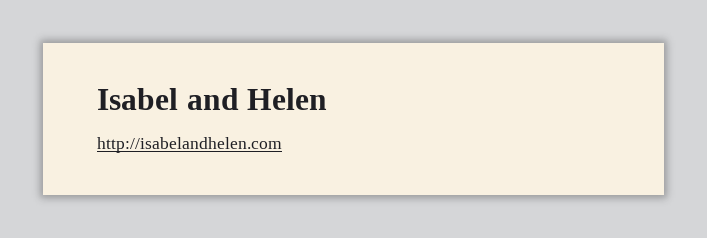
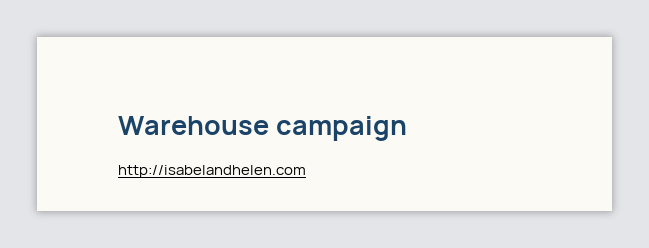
[97,88,328,110] Isabel and Helen -> [118,116,408,141] Warehouse campaign

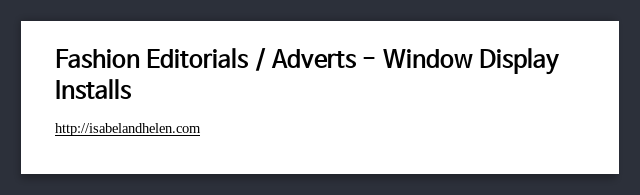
[118,116,408,141] Warehouse campaign -> [55,48,560,75] [55,79,132,100] Fashion Editorials / Adverts - Window Display Installs

